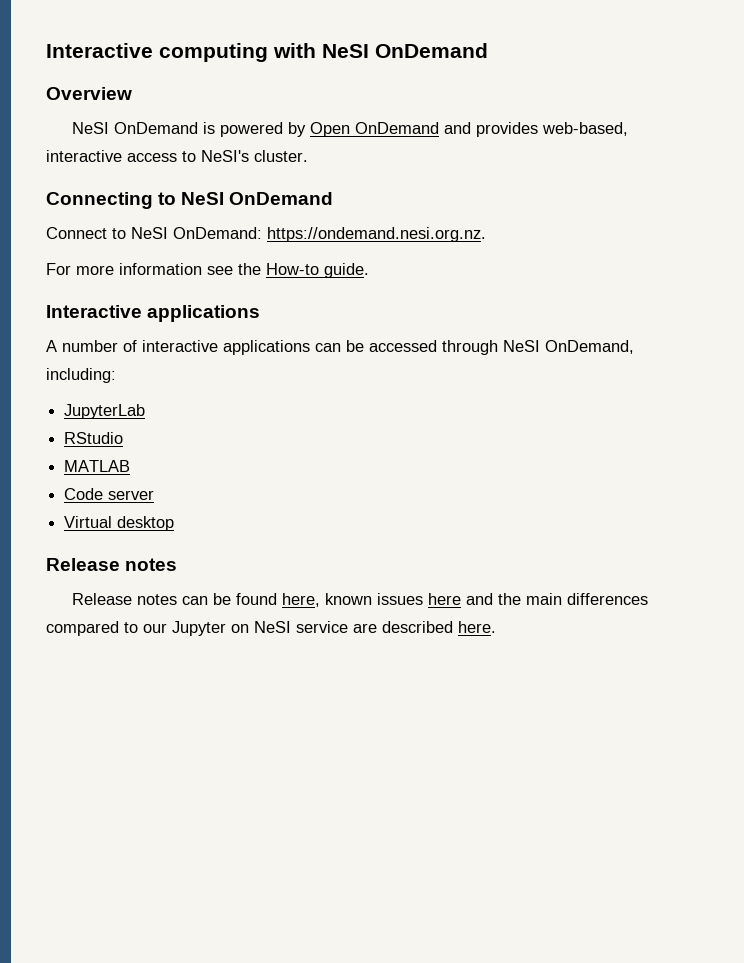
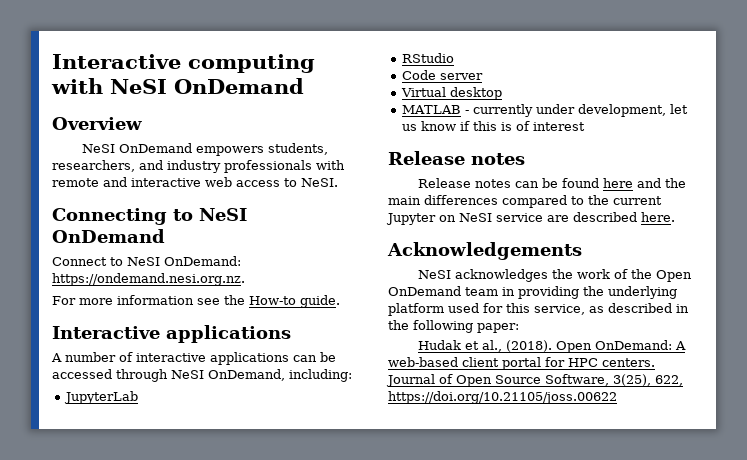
[202,122,628,137] [46,150,308,162] is powered by Open OnDemand and provides web-based, interactive access to NeSI's cluster. -> [195,143,328,156] [52,160,345,173] [52,177,338,187] empowers students, researchers, and industry professionals with remote and interactive web access to NeSI.
[64,460,131,472] // MATLAB -> (455, 58) none
(175, 523) none -> [402,104,689,117] [402,121,586,131] // MATLAB - currently under development, let us know if this is of interest
[281,593,423,607] here, known issues -> (599, 183) none
[143,623,167,633] our -> [588,195,662,205] the current
(496, 627) none -> [387,242,582,260] [417,269,692,282] [388,286,677,299] [388,303,689,316] [388,320,519,333] [417,340,686,353] [388,357,655,370] [386,374,683,387] [388,391,617,404] // Acknowledgements // NeSI acknowledges the work of the Open OnDemand team in providing the underlying platform used for this service, as described in the following paper: // Hudak et al., (2018). Open OnDemand: A web-based client portal for HPC centers. Journal of Open Source Software, 3(25), 622, https://doi.org/10.21105/joss.00622

